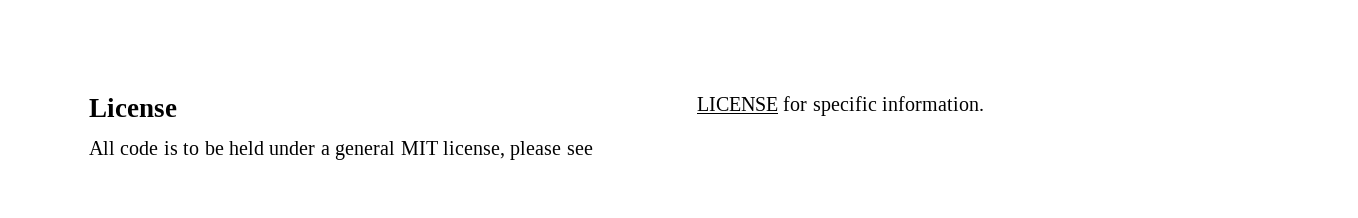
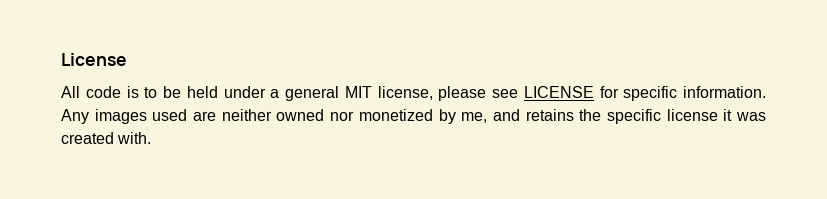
(985, 103) none -> [61,109,766,124] [61,132,152,144] Any images used are neither owned nor monetized by me, and retains the specific license it was created with.

